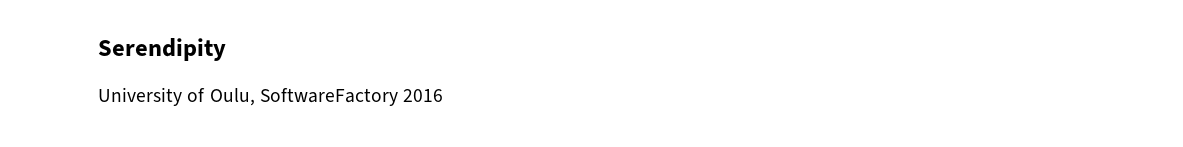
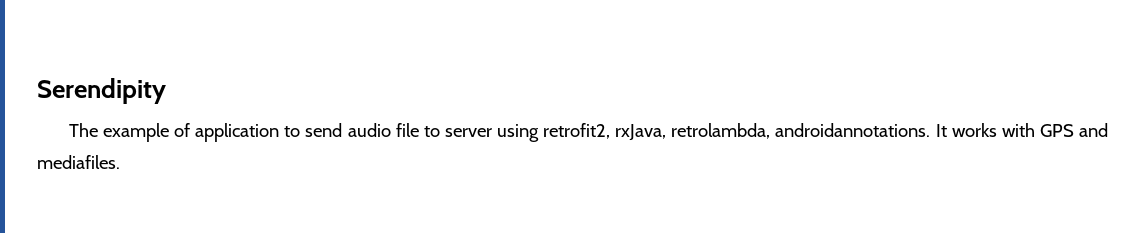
[98,87,444,106] University of Oulu, SoftwareFactory 2016 -> [68,123,1108,142] [37,155,120,169] The example of application to send audio file to server using retrofit2, rxJava, retrolambda, androidannotations. It works with GPS and mediafiles.

